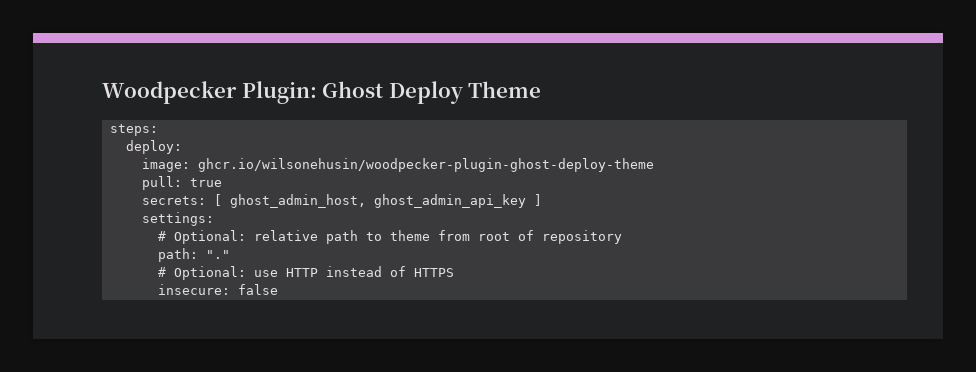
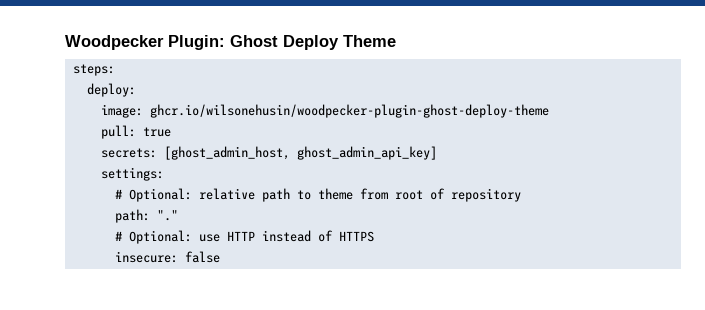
[214,194,543,208] [ ghost_admin_host, ghost_admin_api_key ] -> [163,146,437,160] [ghost_admin_host, ghost_admin_api_key]

